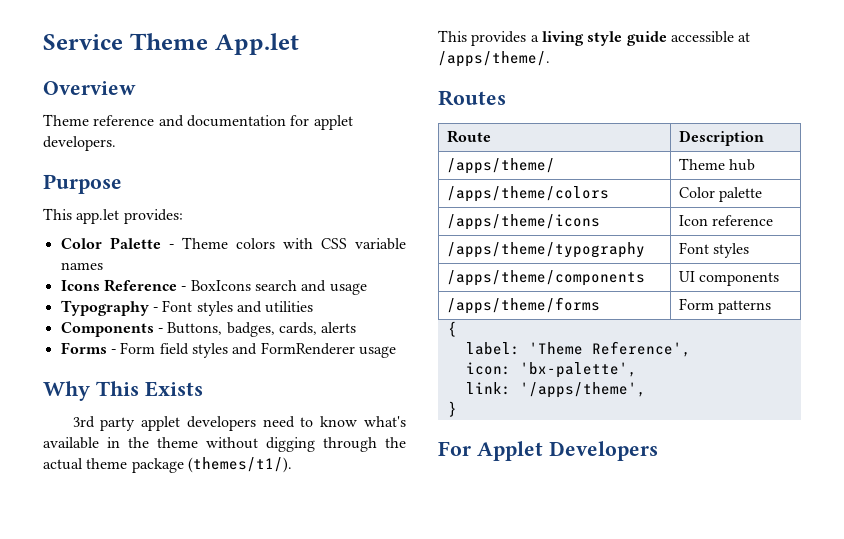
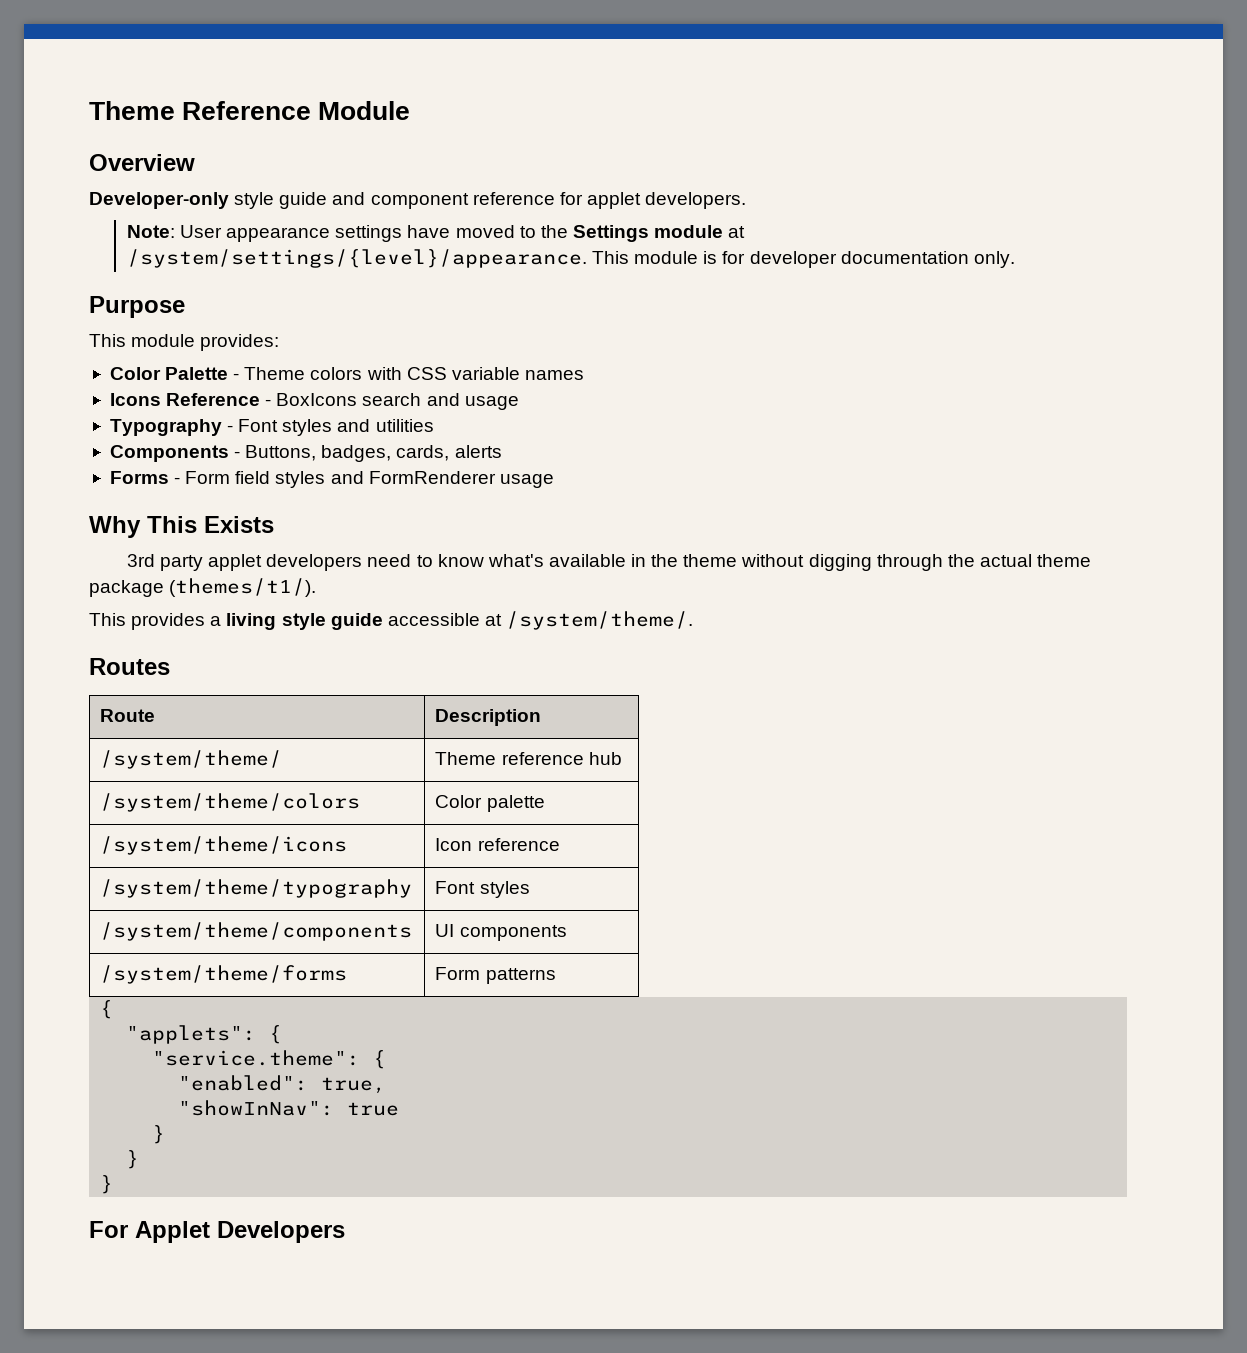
[43,33,299,55] [43,81,136,95] [43,114,353,130] [43,136,116,151] Service Theme App.let // Overview // Theme reference and documentation for applet developers. -> [89,101,411,120] [89,154,195,171] [89,192,747,209] [126,225,746,242] [126,249,1015,268] Theme Reference Module // Overview // Developer-only style guide and component reference for applet developers. // Note: User appearance settings have moved to the Settings module at /system/settings/{level}/appearance. This module is for developer documentation only.
[76,209,120,224] app.let -> [131,334,196,347] module
[438,51,550,67] /apps/theme/. -> [506,611,694,630] /system/theme/.
[446,158,555,174] [678,158,725,170] /apps/theme/ | Theme -> [100,750,283,769] [435,752,584,765] /system/theme/ | Theme reference
[446,186,609,202] /apps/theme/colors -> [100,793,361,812] /system/theme/colors
[446,214,600,230] /apps/theme/icons -> [100,836,348,855] /system/theme/icons
[446,242,645,258] /apps/theme/typography -> [100,879,413,898] /system/theme/typography
[446,270,645,286] /apps/theme/components -> [100,922,413,941] /system/theme/components
[446,297,600,314] /apps/theme/forms -> [100,965,348,984] /system/theme/forms
[465,341,691,357] [465,362,637,378] [465,382,646,398] label: 'Theme Reference', // icon: 'bx-palette', // link: '/apps/theme', -> [126,1025,283,1044] [152,1050,387,1069] [178,1075,387,1094] [178,1100,400,1116] [152,1125,166,1144] [126,1150,140,1169] "applets": { // "service.theme": { // "enabled": true, // "showInNav": true // } // }

